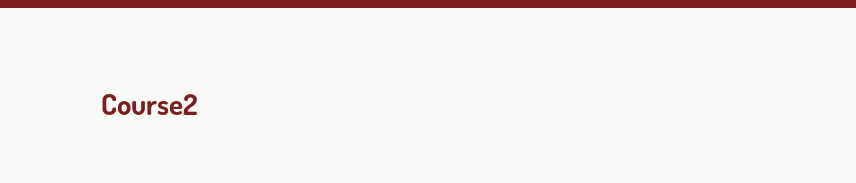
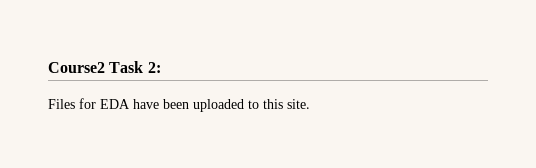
(198, 104) none -> [109,61,161,73] [48,98,310,112] Task 2: // Files for EDA have been uploaded to this site.

